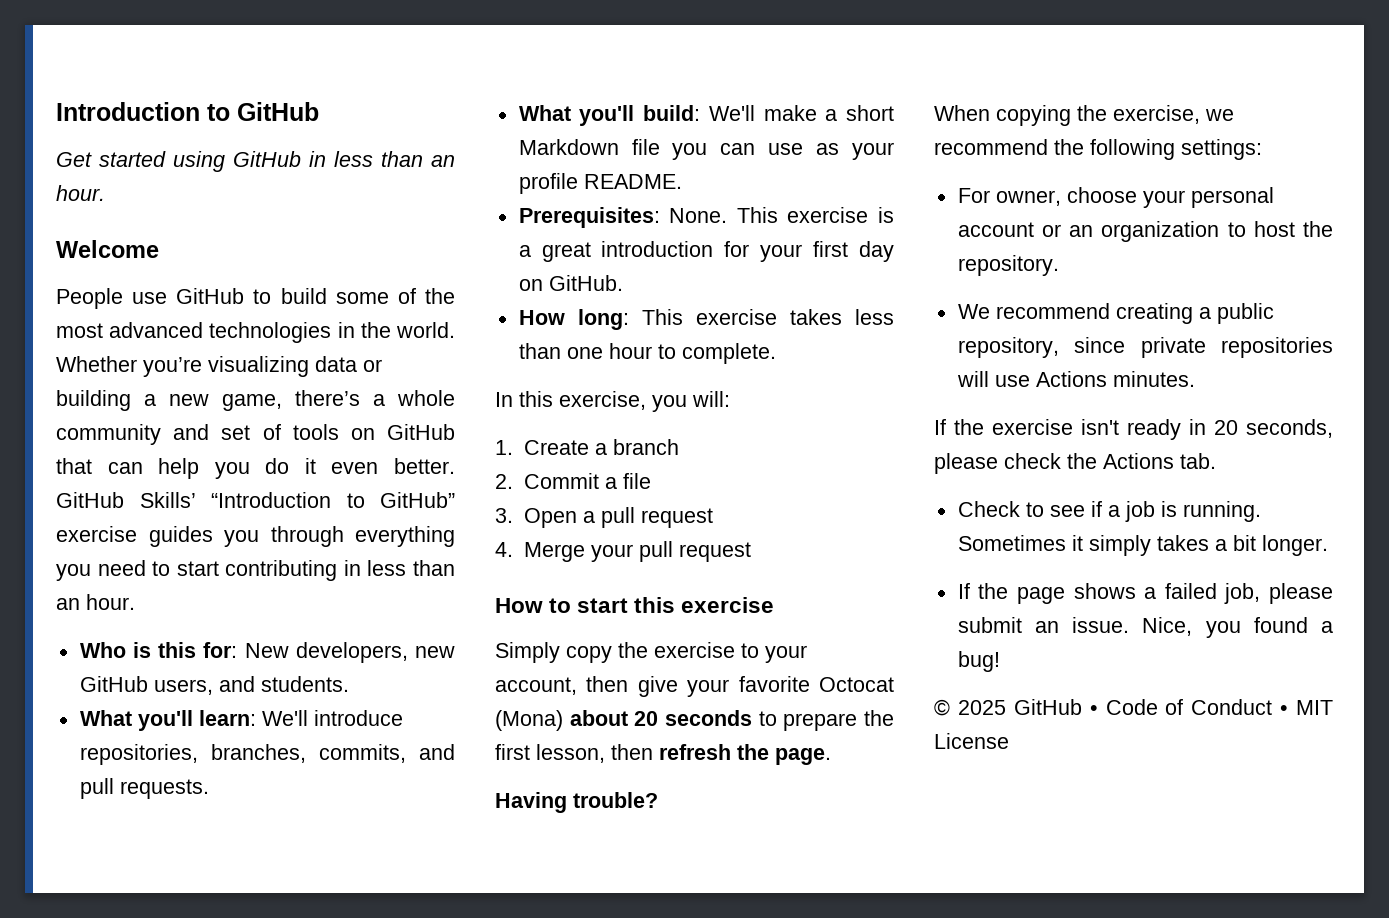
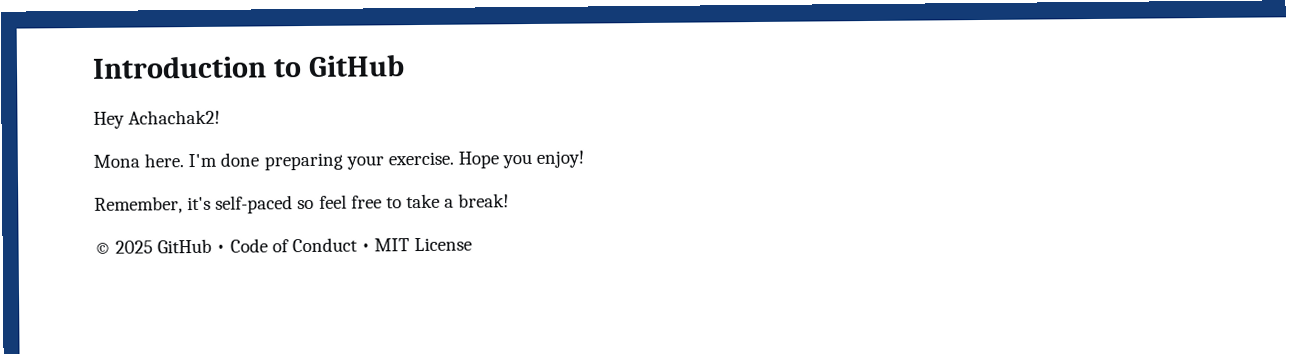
[56,151,455,172] [56,185,105,201] [56,240,159,258] [56,288,456,309] [56,322,455,343] [56,356,382,377] [56,390,455,411] [56,424,455,445] [56,458,455,479] [56,492,455,508] [56,526,455,547] [56,560,455,581] [56,594,135,610] [79,642,455,663] [79,676,349,695] [79,710,403,731] [79,744,455,765] [79,778,209,799] [518,105,894,126] [518,139,894,160] [518,173,682,194] [518,207,894,228] [518,241,894,262] [518,275,623,291] [518,309,894,330] [518,343,776,364] [495,391,730,412] [495,439,679,455] [495,473,651,489] [495,507,713,528] [495,541,751,562] [495,597,775,613] [495,642,807,663] [495,676,894,697] [495,710,894,731] [495,744,831,765] [495,792,658,813] [934,105,1234,126] [934,139,1262,160] [957,187,1274,208] [957,221,1333,242] [957,255,1059,276] [957,303,1274,324] [957,337,1333,358] [956,371,1195,387] [934,419,1333,440] [934,453,1216,474] [957,501,1261,522] [957,535,1328,556] [957,583,1333,604] [957,617,1333,638] [957,651,1000,672] Get started using GitHub in less than an hour. // Welcome // People use GitHub to build some of the most advanced technologies in the world. Whether you’re visualizing data or building a new game, there’s a whole community and set of tools on GitHub that can help you do it even better. GitHub Skills’ “Introduction to GitHub” exercise guides you through everything you need to start contributing in less than an hour. // Who is this for: New developers, new GitHub users, and students. // What you'll learn: We'll introduce repositories, branches, commits, and pull requests. // What you'll build: We'll make a short Markdown file you can use as your profile README. // Prerequisites: None. This exercise is a great introduction for your first day on GitHub. // How long: This exercise takes less than one hour to complete. // In this exercise, you will: // 1. Create a branch // 2. Commit a file // 3. Open a pull request // 4. Merge your pull request // How to start this exercise // Simply copy the exercise to your account, then give your favorite Octocat (Mona) about 20 seconds to prepare the first lesson, then refresh the page. // Having trouble? // When copying the exercise, we recommend the following settings: // For owner, choose your personal account or an organization to host the repository. // We recommend creating a public repository, since private repositories will use Actions minutes. // If the exercise isn't ready in 20 seconds, please check the Actions tab. // Check to see if a job is running. Sometimes it simply takes a bit longer. // If the page shows a failed job, please submit an issue. Nice, you found a bug! -> [93,109,221,129] [93,150,585,171] [94,193,510,214] Hey Achachak2! // Mona here. I'm done preparing your exercise. Hope you enjoy! // Remember, it's self-paced so feel free to take a break!

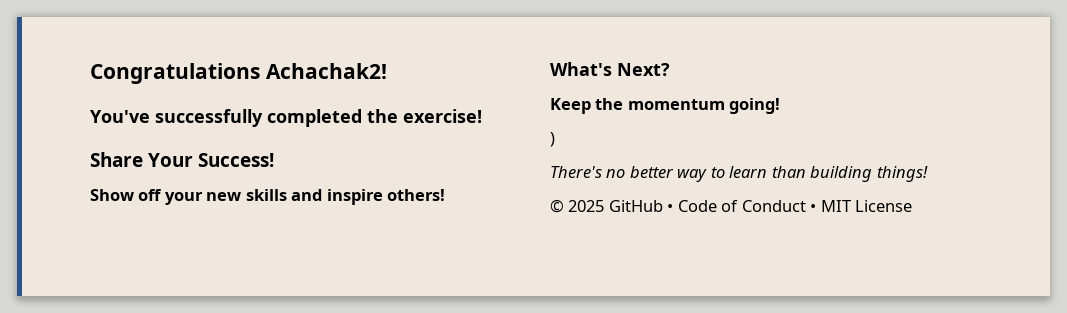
[92,54,405,79] [93,109,221,129] [93,150,585,171] [94,193,510,214] Introduction to GitHub // Hey Achachak2! // Mona here. I'm done preparing your exercise. Hope you enjoy! // Remember, it's self-paced so feel free to take a break! -> [90,63,387,84] [90,109,482,127] [90,152,275,167] [90,189,446,205] [550,62,670,76] [550,98,781,114] [550,132,555,147] [550,166,928,182] Congratulations Achachak2! // You've successfully completed the exercise! // Share Your Success! // Show off your new skills and inspire others! // What's Next? // Keep the momentum going! // ) // There's no better way to learn than building things!

